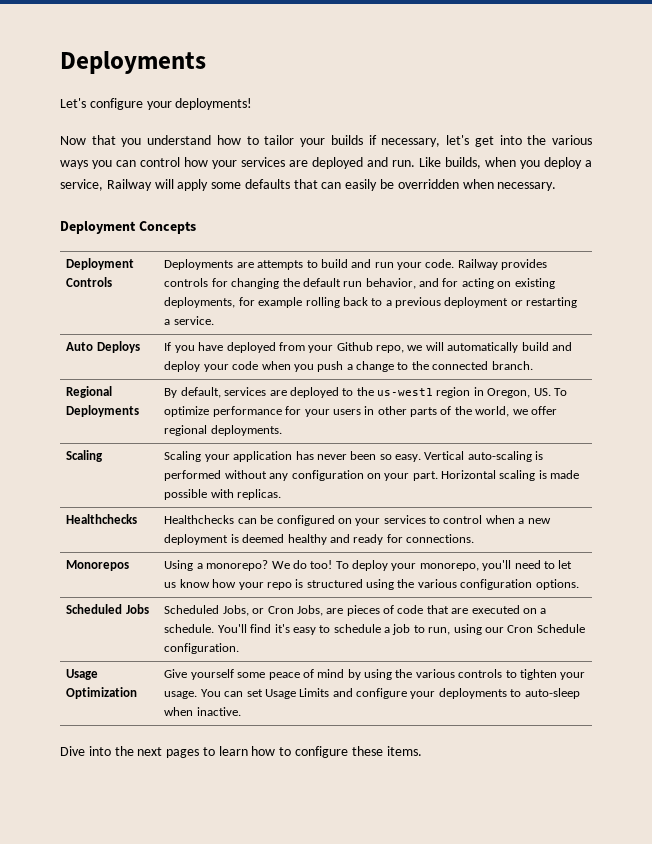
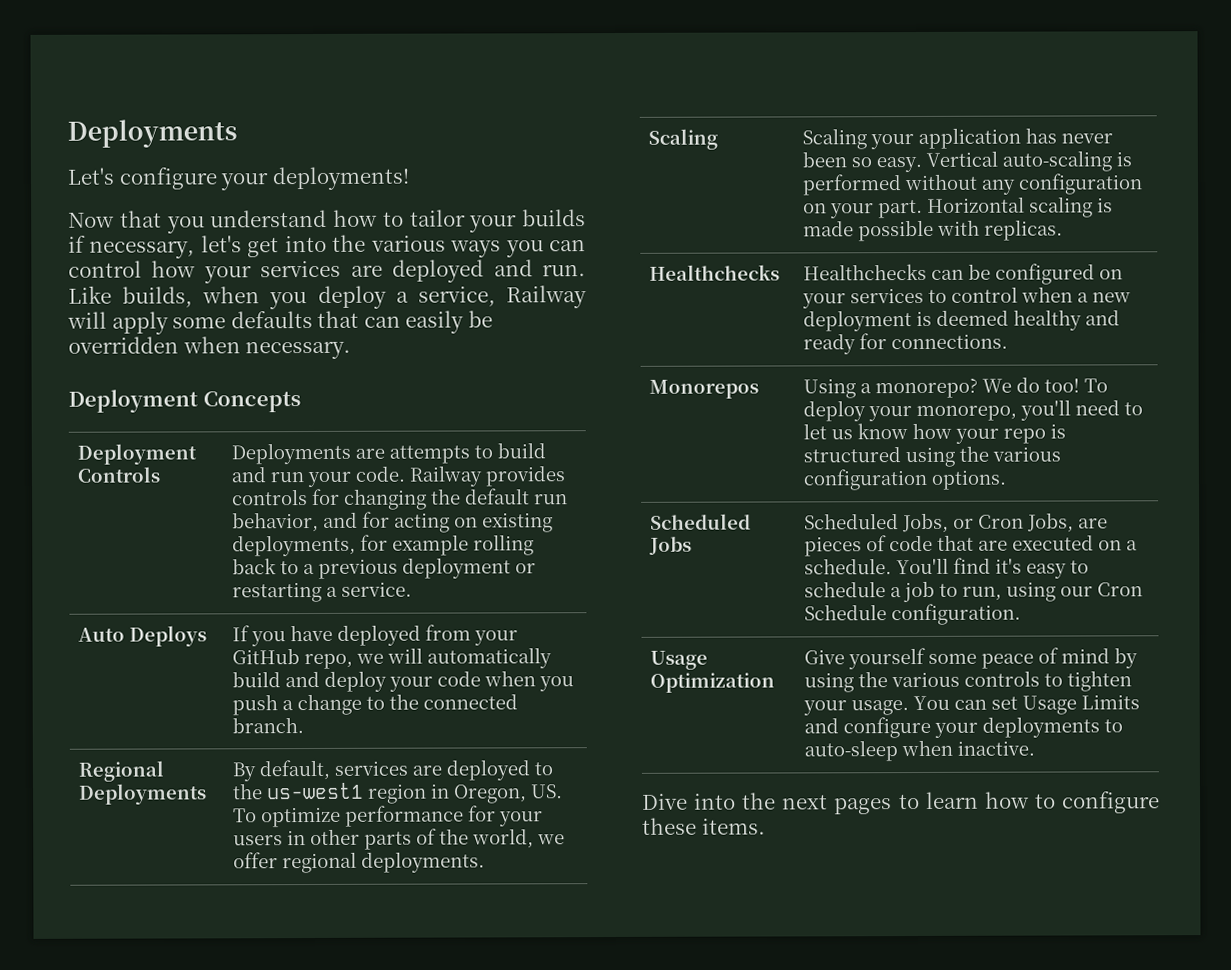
[336,342,373,351] Github -> [232,648,301,665] GitHub

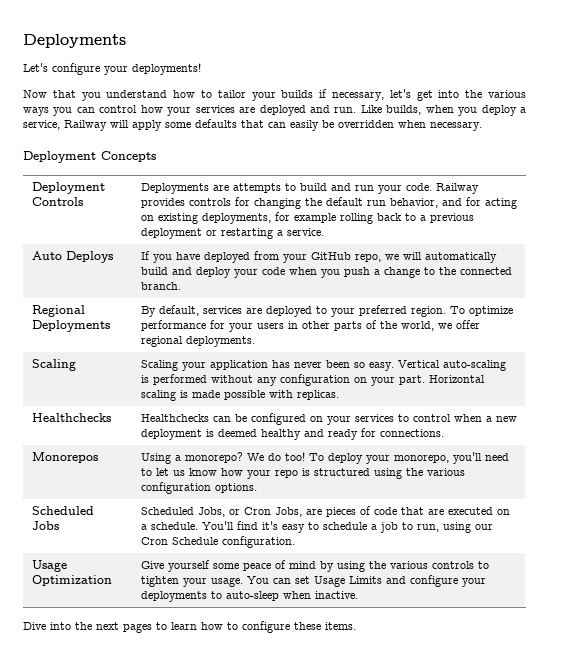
[232,782,564,804] the us-west1 region in Oregon, US. -> [330,305,446,317] your preferred region.

